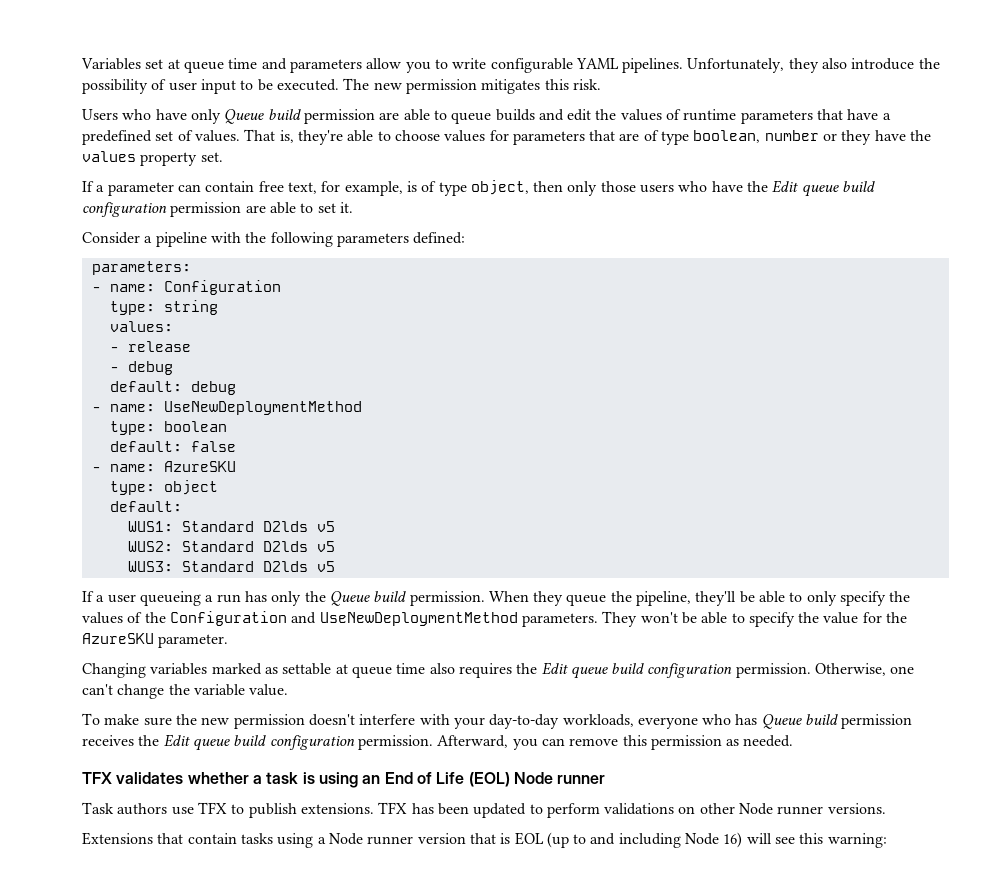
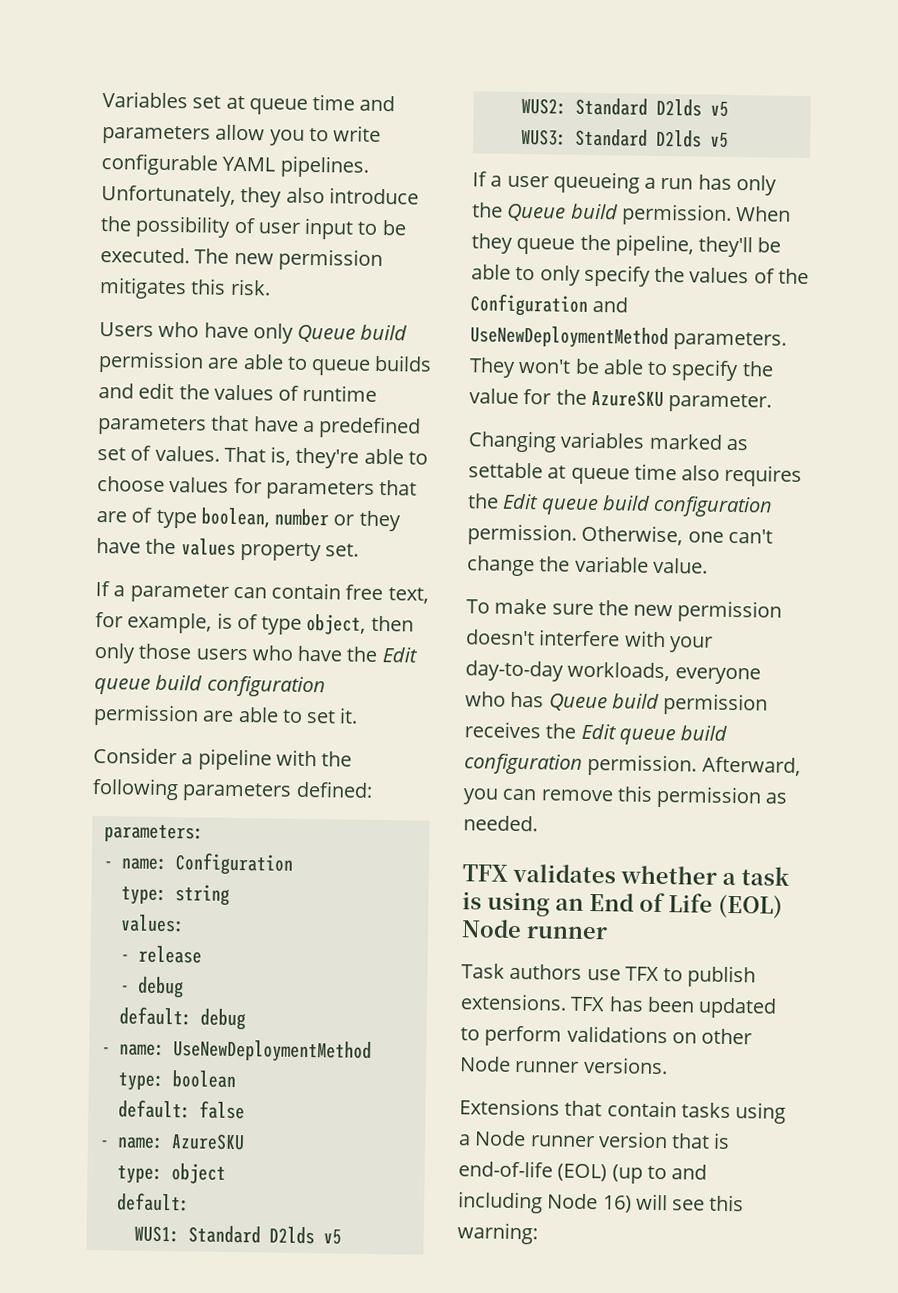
[514,832,544,845] EOL -> [458,1160,608,1182] end-of-life (EOL)

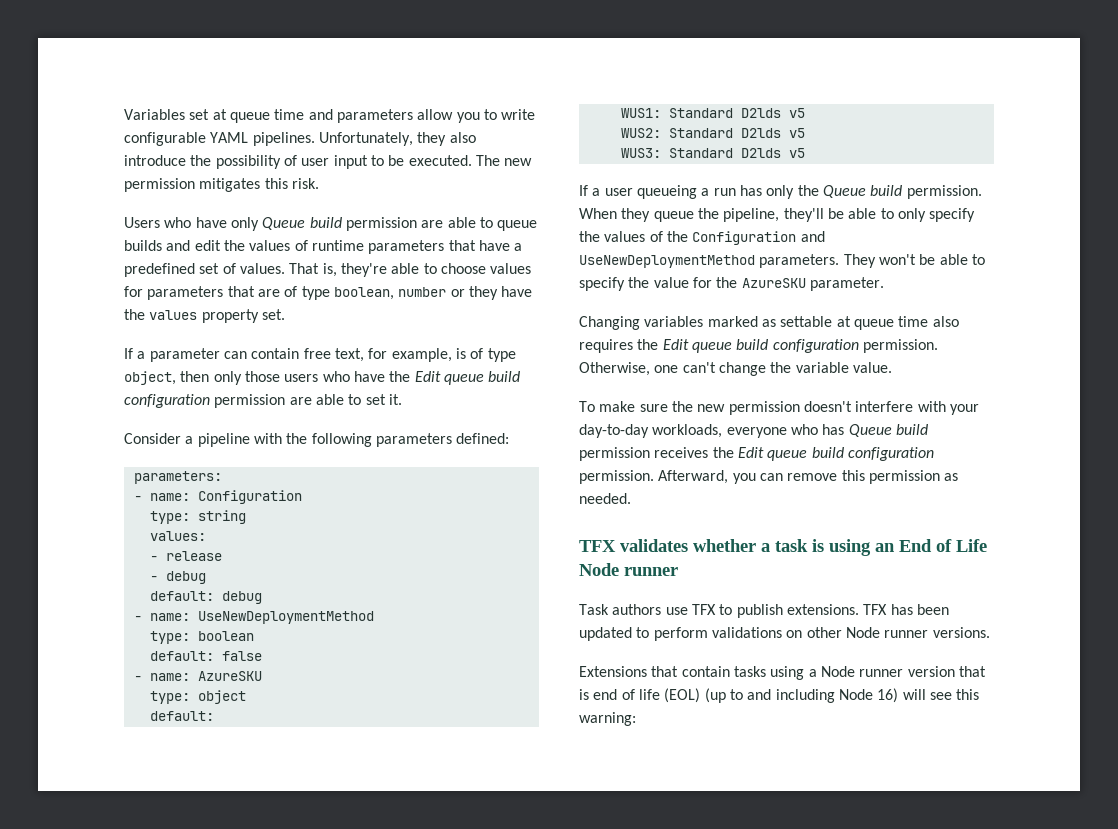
[718,894,783,919] (EOL) -> (987, 545) none
[458,1160,553,1178] end-of-life -> [593,689,660,700] end of life

